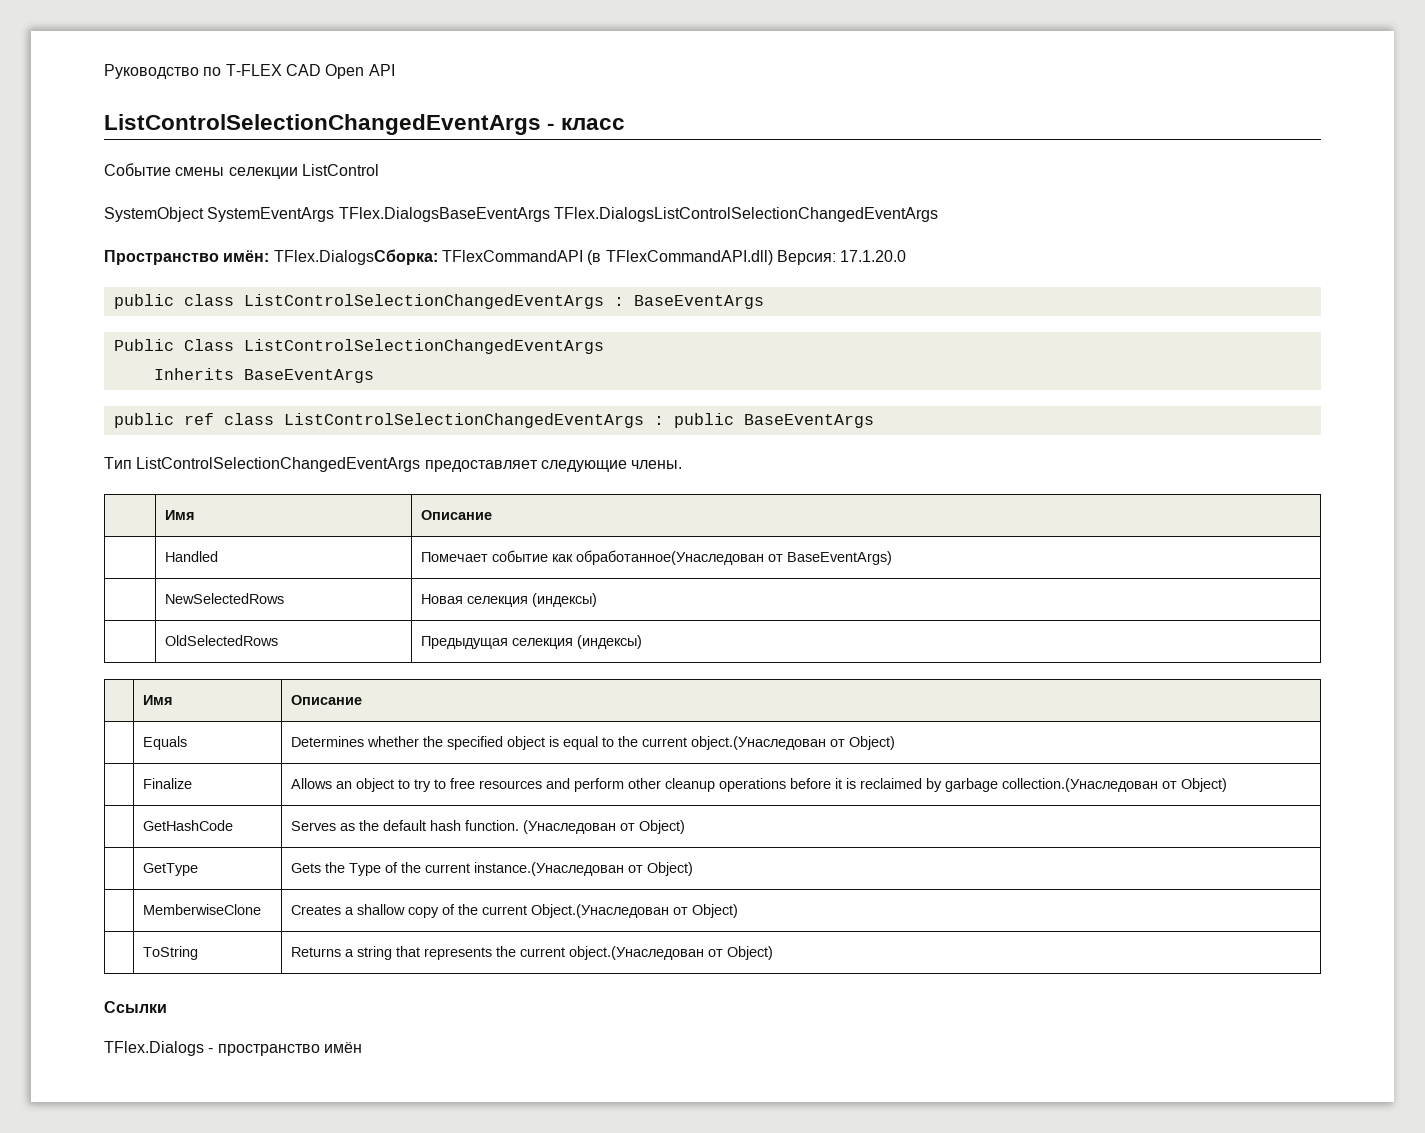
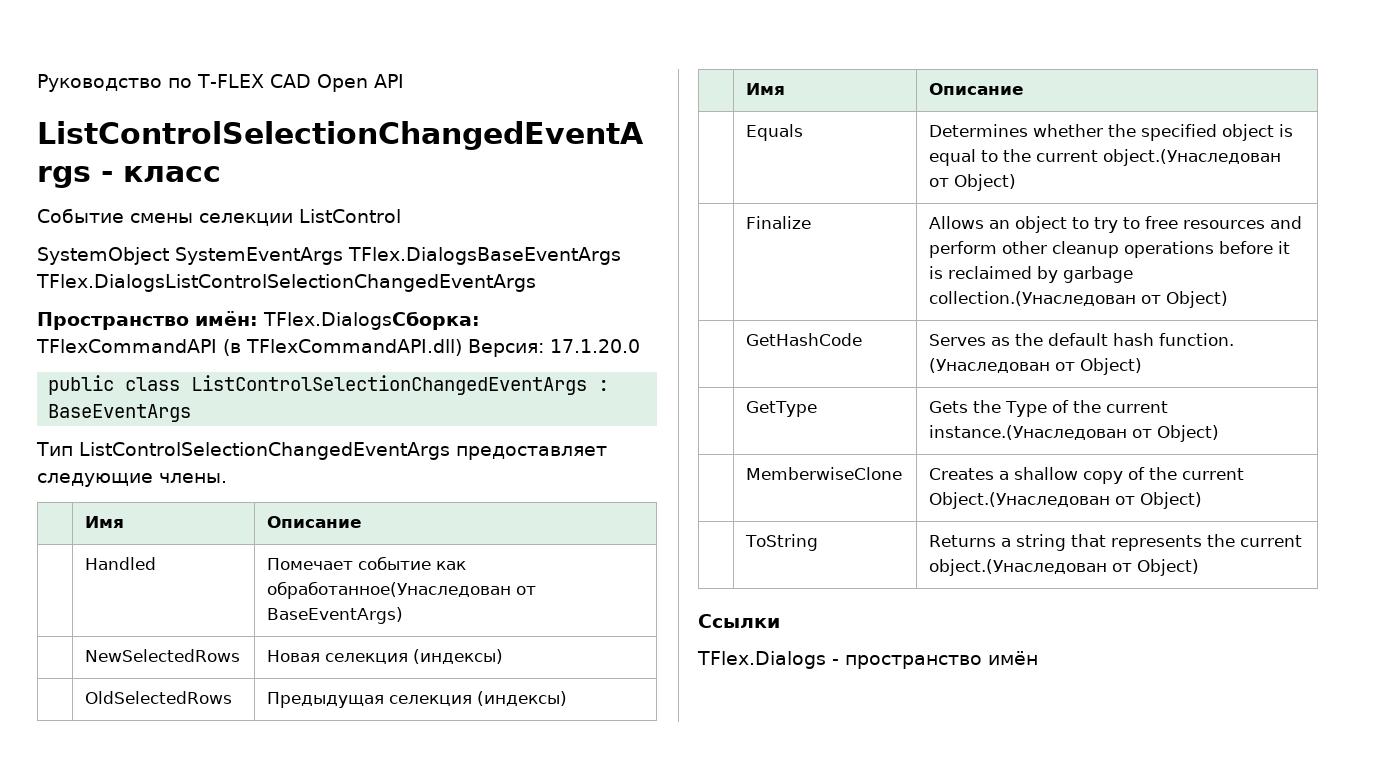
[113,339,604,354] [153,368,374,383] [113,413,874,428] // Public Class ListControlSelectionChangedEventArgs // Inherits BaseEventArgs // public ref class ListControlSelectionChangedEventArgs : public BaseEventArgs -> (192, 413) none

